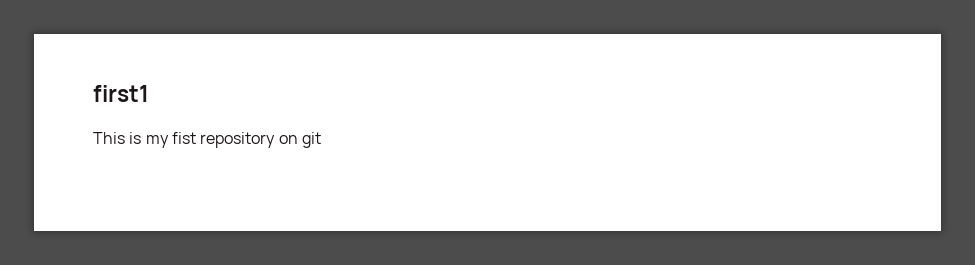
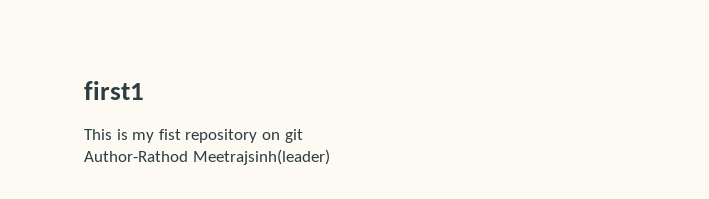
(321, 140) none -> [84,149,330,165] // Author-Rathod Meetrajsinh(leader)

